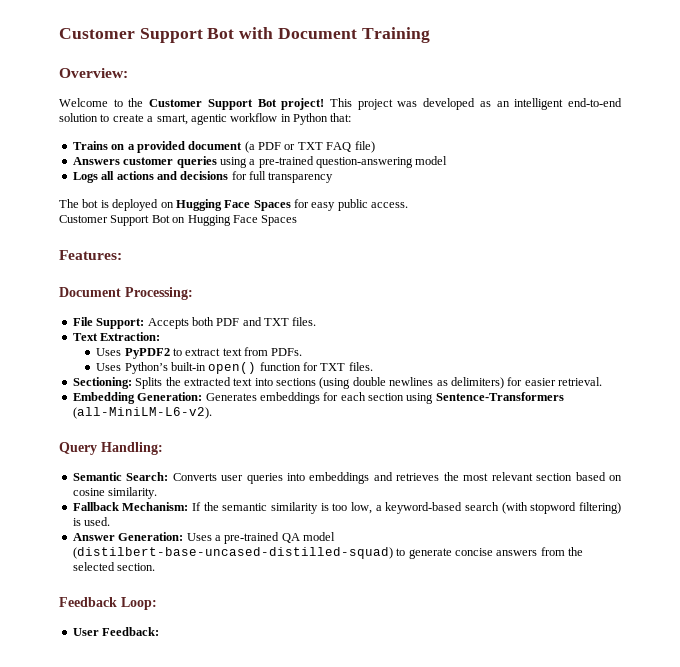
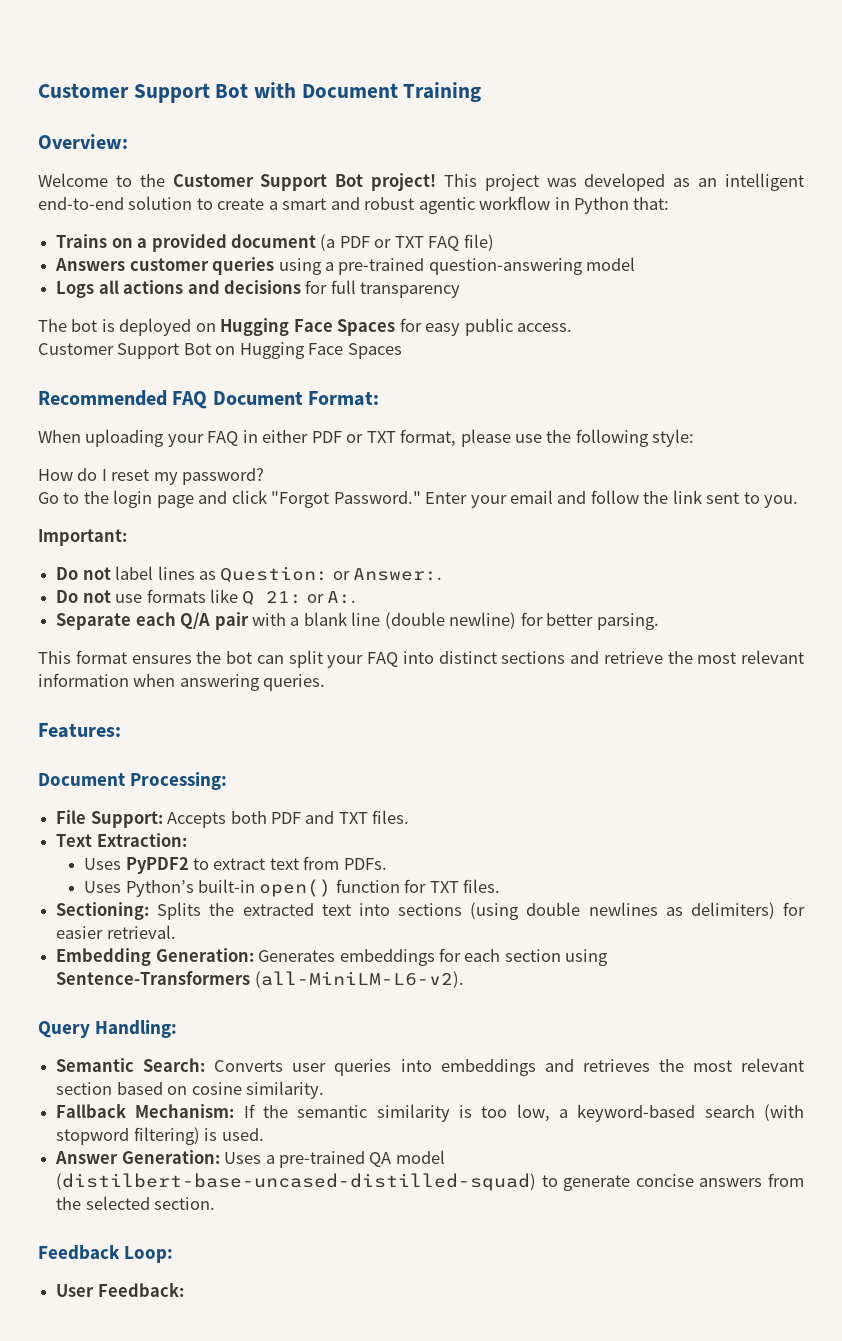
[156,114,188,125] smart, -> [282,197,415,210] smart and robust
(298, 220) none -> [38,390,380,409] [38,429,695,447] [38,468,265,485] [38,490,799,508] [38,529,127,546] [56,566,443,582] [56,589,357,605] [56,612,659,630] [38,650,804,668] [38,673,326,691] // Recommended FAQ Document Format: // When uploading your FAQ in either PDF or TXT format, please use the following style: // How do I reset my password? // Go to the login page and click "Forgot Password." Enter your email and follow the link sent to you. // Important: // Do not label lines as Question: or Answer:. // Do not use formats like Q 21: or A:. // Separate each Q/A pair with a blank line (double newline) for better parsing. // This format ensures the bot can split your FAQ into distinct sections and retrieve the most relevant information when answering queries.

